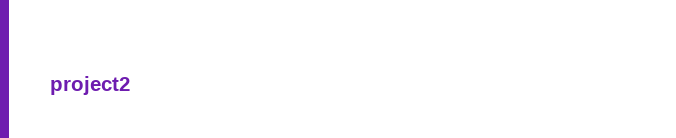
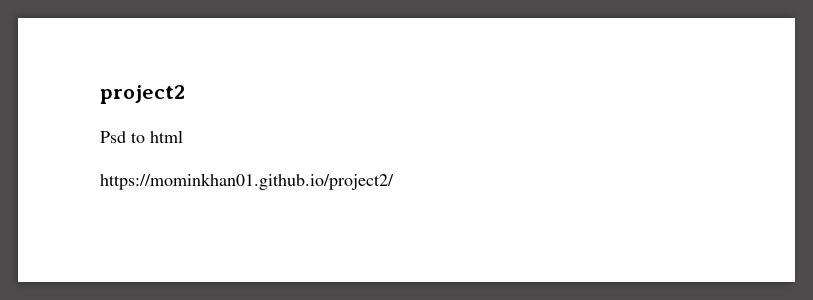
(130, 85) none -> [100,130,183,143] [100,173,394,190] // Psd to html // https://mominkhan01.github.io/project2/

